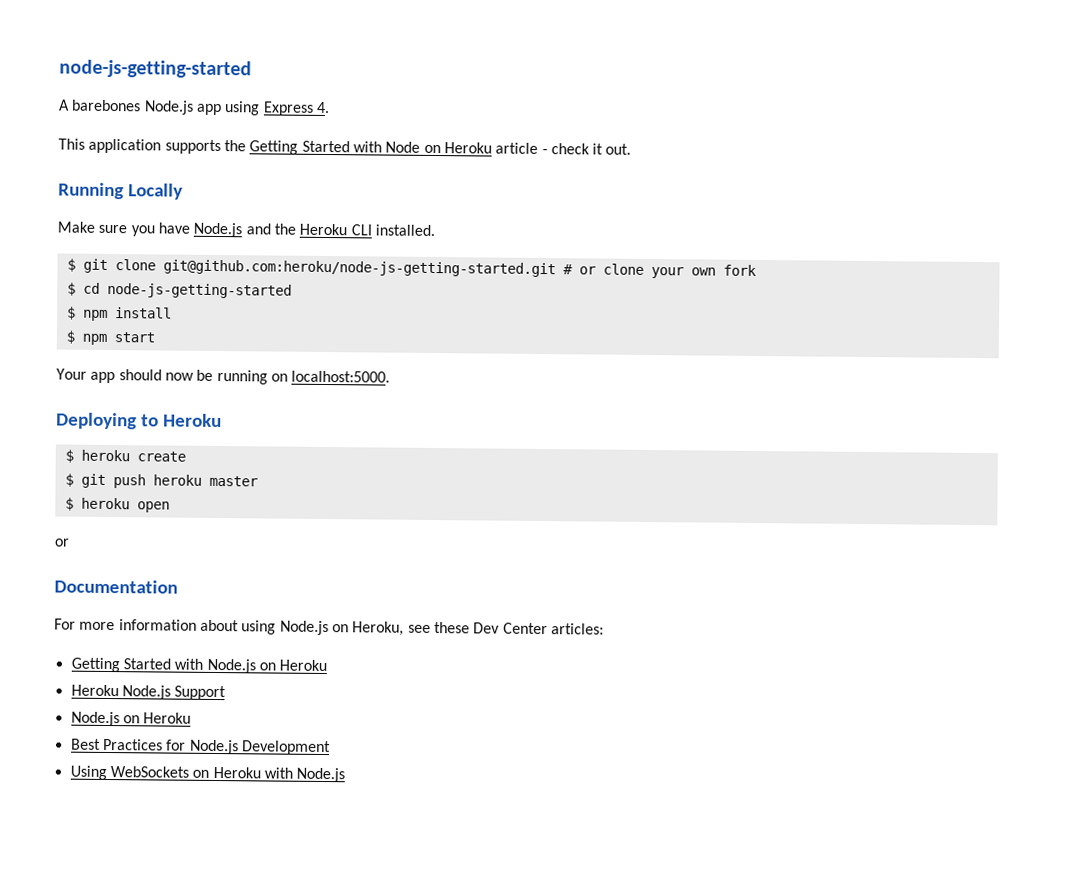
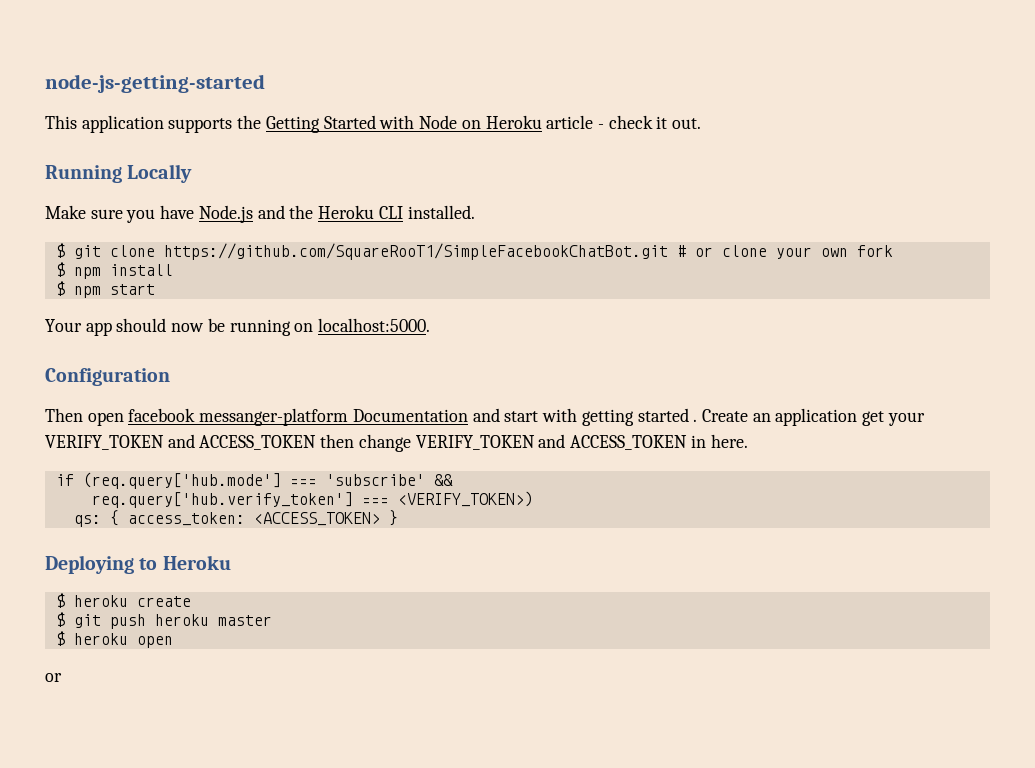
[59,59,252,79] [58,99,330,116] node-js-getting-started // A barebones Node.js app using Express 4. -> [45,74,265,93] node-js-getting-started
[162,259,556,278] git@github.com:heroku/node-js-getting-started.git -> [163,243,668,260] https://github.com/SquareRooT1/SimpleFacebookChatBot.git
[66,282,292,299] // $ cd node-js-getting-started -> (893, 251) none
(391, 376) none -> [45,368,170,386] [45,408,925,426] [45,434,748,452] [55,472,453,489] [91,491,533,508] [73,510,398,527] // Configuration // Then open facebook messanger-platform Documentation and start with getting started . Create an application get your VERIFY_TOKEN and ACCESS_TOKEN then change VERIFY_TOKEN and ACCESS_TOKEN in here. // if (req.query['hub.mode'] === 'subscribe' && // req.query['hub.verify_token'] === <VERIFY_TOKEN>) // qs: { access_token: <ACCESS_TOKEN> }
[54,579,178,594] [54,618,604,636] [70,657,328,674] [70,684,227,701] [70,711,192,727] [70,738,331,756] [69,765,346,783] // Documentation // For more information about using Node.js on Heroku, see these Dev Center articles: // Getting Started with Node.js on Heroku // Heroku Node.js Support // Node.js on Heroku // Best Practices for Node.js Development // Using WebSockets on Heroku with Node.js -> (62, 677) none

